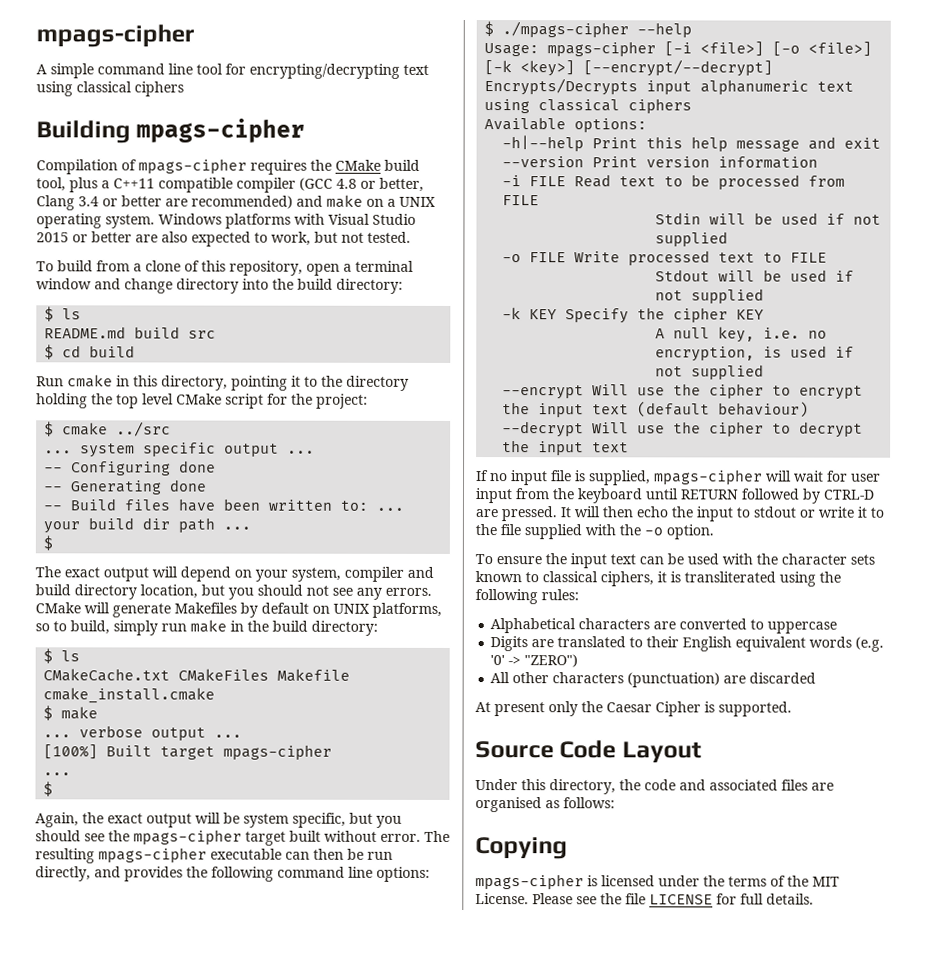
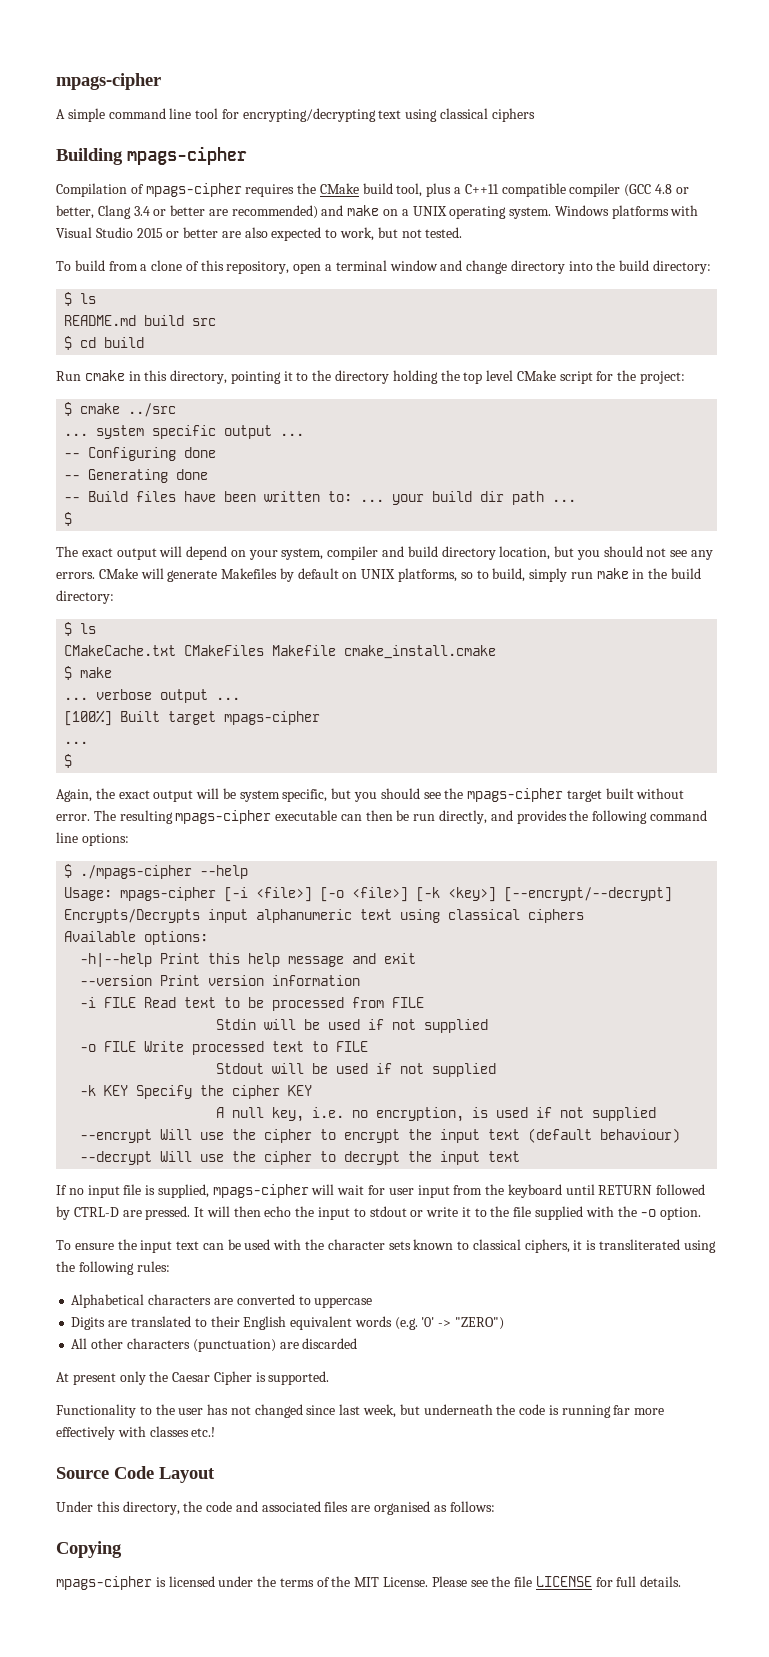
(792, 709) none -> [56,1404,665,1418] [56,1426,216,1440] // Functionality to the user has not changed since last week, but underneath the code is running far more effectively with classes etc.!

